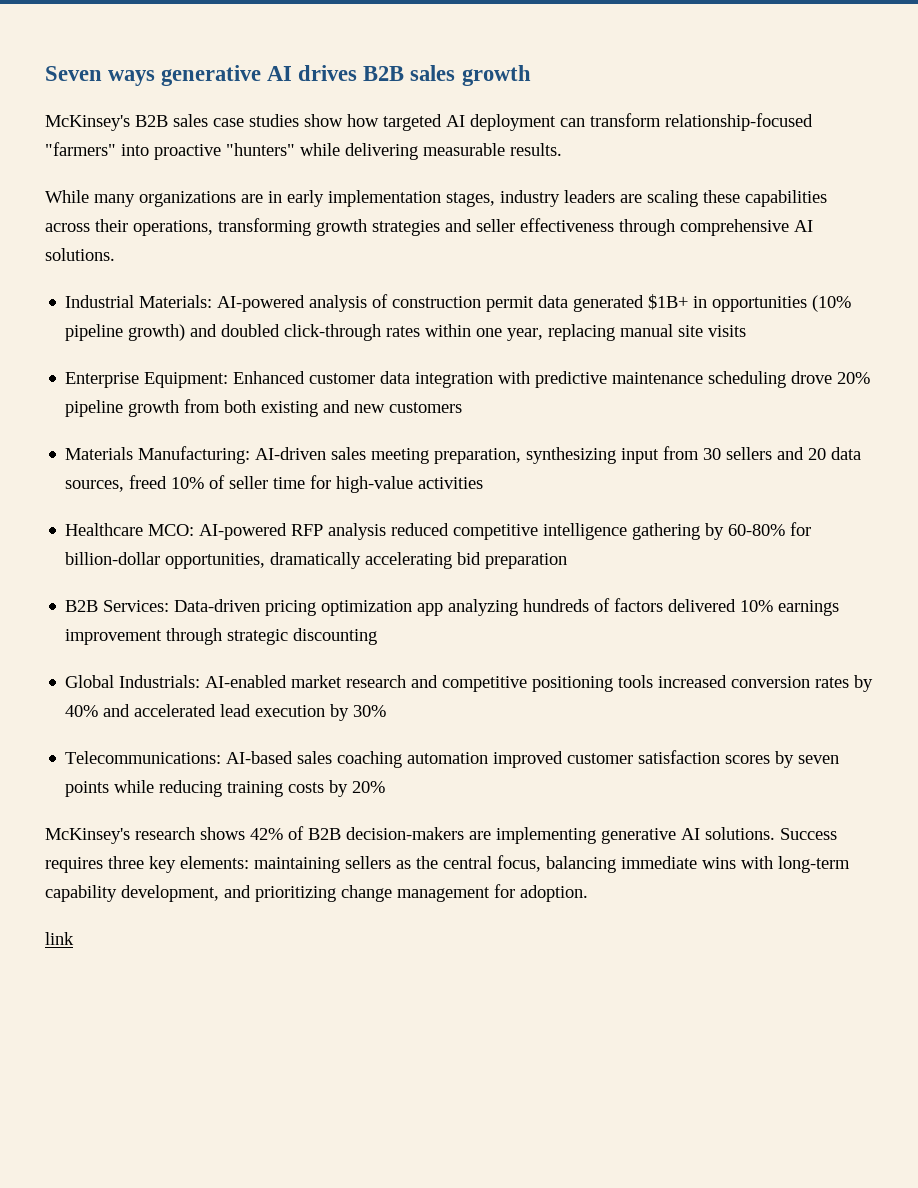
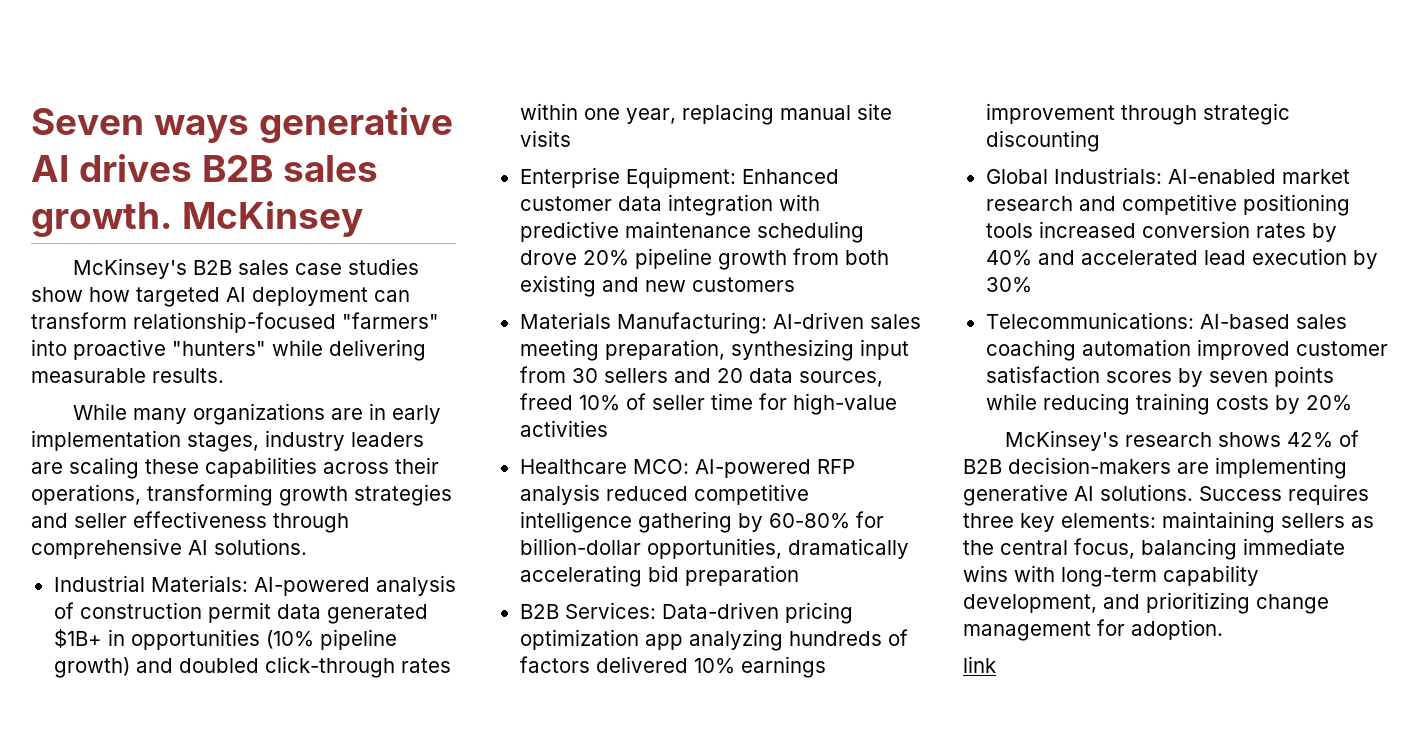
[461,65,531,86] growth -> [31,201,363,237] growth. McKinsey

